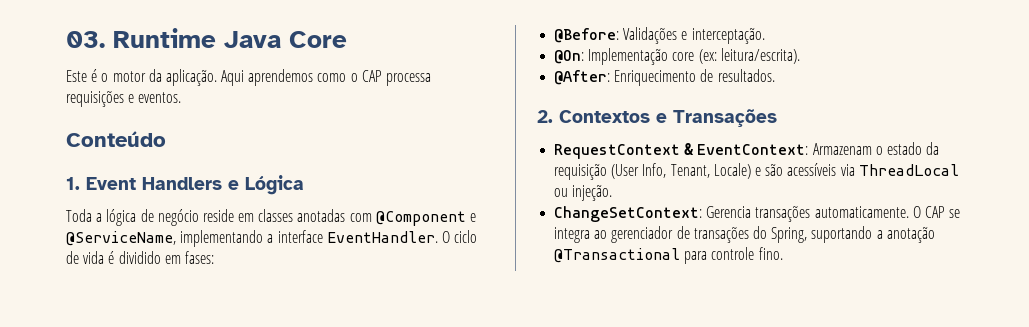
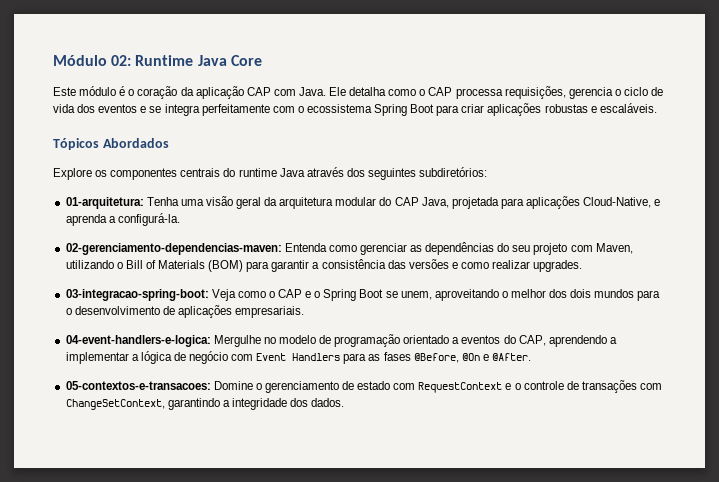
[66,31,105,48] 03. -> [53,55,132,66] Módulo 02:
(87, 76) none -> [79,86,117,96] módulo
[112,69,432,86] [66,90,182,107] [66,131,166,147] [66,175,304,195] [66,209,477,226] [66,230,478,247] [66,251,214,264] [554,27,765,44] [554,48,800,65] [554,69,775,86] [537,109,777,127] [554,142,940,159] [554,163,959,180] [554,184,613,201] [554,205,961,222] [554,226,935,243] [554,247,783,264] motor da aplicação. Aqui aprendemos como o CAP processa requisições e eventos. // Conteúdo // 1. Event Handlers e Lógica // Toda a lógica de negócio reside em classes anotadas com @Component e @ServiceName, implementando a interface EventHandler. O ciclo de vida é dividido em fases: // @Before: Validações e interceptação. // @On: Implementação core (ex: leitura/escrita). // @After: Enriquecimento de resultados. // 2. Contextos e Transações // RequestContext & EventContext: Armazenam o estado da requisição (User Info, Tenant, Locale) e são acessíveis via ThreadLocal ou injeção. // ChangeSetContext: Gerencia transações automaticamente. O CAP se integra ao gerenciador de transações do Spring, suportando a anotação @Transactional para controle fino. -> [137,86,664,99] [53,103,657,116] [53,138,169,150] [53,167,488,180] [65,196,661,209] [65,213,180,226] [65,242,633,255] [65,259,583,272] [65,289,661,301] [65,305,305,318] [65,334,617,347] [65,351,532,364] [65,380,663,393] [65,398,345,410] coração da aplicação CAP com Java. Ele detalha como o CAP processa requisições, gerencia o ciclo de vida dos eventos e se integra perfeitamente com o ecossistema Spring Boot para criar aplicações robustas e escaláveis. // Tópicos Abordados // Explore os componentes centrais do runtime Java através dos seguintes subdiretórios: // 01-arquitetura: Tenha uma visão geral da arquitetura modular do CAP Java, projetada para aplicações Cloud-Native, e aprenda a configurá-la. // 02-gerenciamento-dependencias-maven: Entenda como gerenciar as dependências do seu projeto com Maven, utilizando o Bill of Materials (BOM) para garantir a consistência das versões e como realizar upgrades. // 03-integracao-spring-boot: Veja como o CAP e o Spring Boot se unem, aproveitando o melhor dos dois mundos para o desenvolvimento de aplicações empresariais. // 04-event-handlers-e-logica: Mergulhe no modelo de programação orientado a eventos do CAP, aprendendo a implementar a lógica de negócio com Event Handlers para as fases @Before, @On e @After. // 05-contextos-e-transacoes: Domine o gerenciamento de estado com RequestContext e o controle de transações com ChangeSetContext, garantindo a integridade dos dados.

